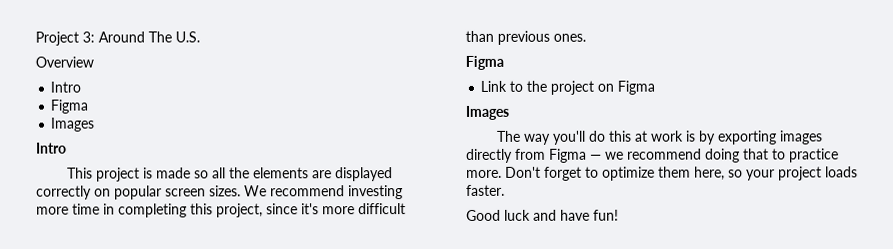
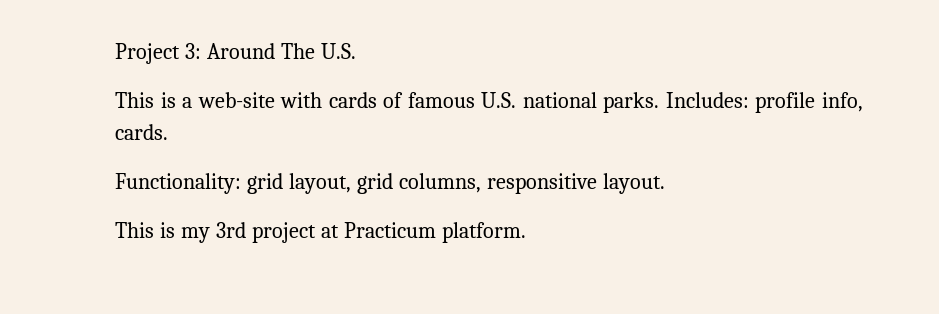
[35,56,94,68] [50,81,82,93] [50,99,89,114] [50,117,96,132] [36,142,67,154] [66,167,393,182] [36,185,403,200] [36,203,406,218] [465,30,586,45] [465,55,504,70] [480,80,656,95] [465,105,509,120] [496,130,823,145] [466,148,839,163] [466,166,858,181] [466,184,505,196] [466,209,619,221] Overview // Intro // Figma // Images // Intro // This project is made so all the elements are displayed correctly on popular screen sizes. We recommend investing more time in completing this project, since it's more difficult than previous ones. // Figma // Link to the project on Figma // Images // The way you'll do this at work is by exporting images directly from Figma — we recommend doing that to practice more. Don't forget to optimize them here, so your project loads faster. // Good luck and have fun! -> [115,92,864,113] [115,124,168,140] [115,173,665,194] [115,222,526,243] This is a web-site with cards of famous U.S. national parks. Includes: profile info, cards. // Functionality: grid layout, grid columns, responsitive layout. // This is my 3rd project at Practicum platform.

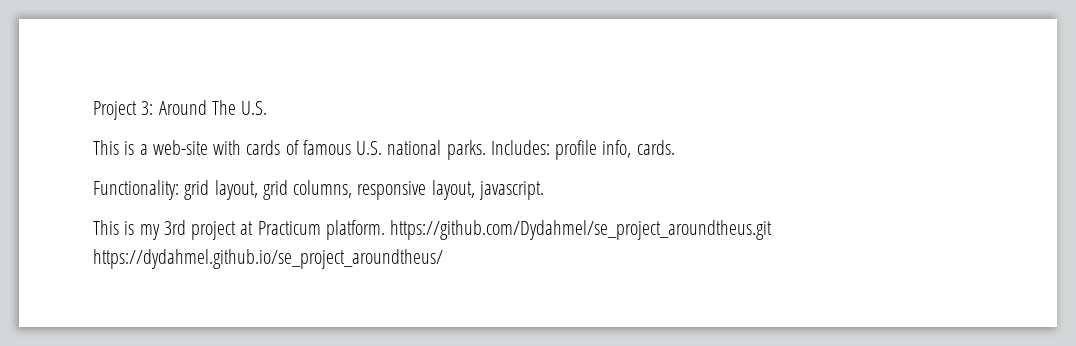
[486,173,665,194] responsitive layout. -> [357,180,544,200] responsive layout, javascript.
(526, 232) none -> [390,220,773,240] [93,249,443,269] https://github.com/Dydahmel/se_project_aroundtheus.git https://dydahmel.github.io/se_project_aroundtheus/

